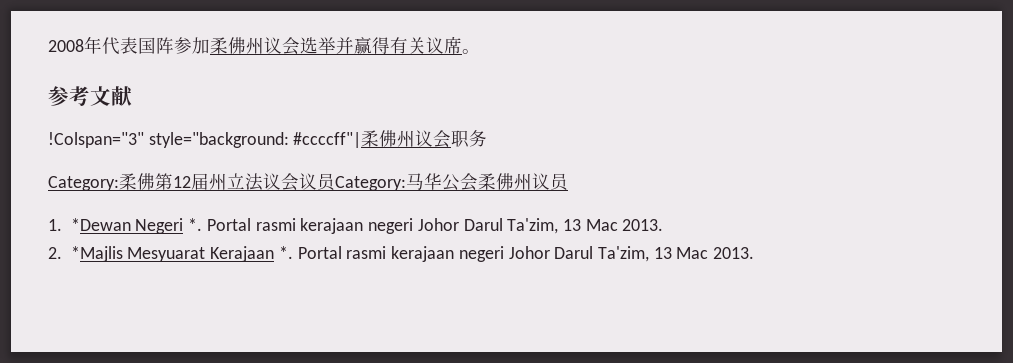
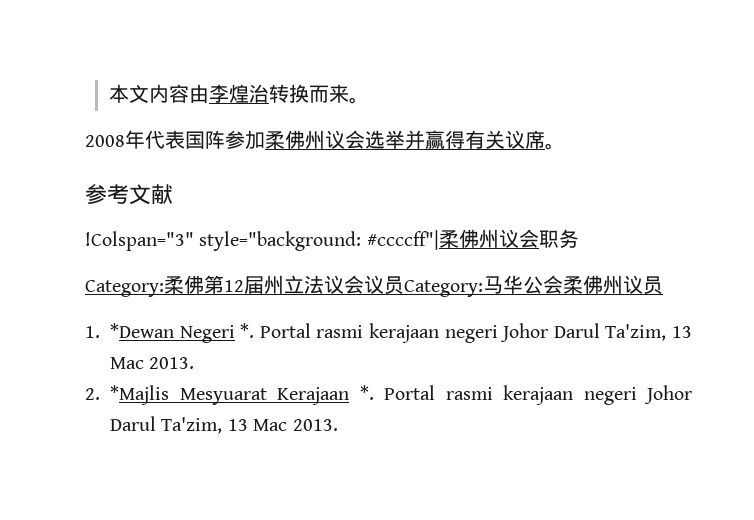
(48, 45) none -> [108,84,369,104] 本文内容由李煌治转换而来。 //

